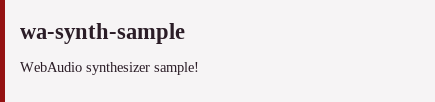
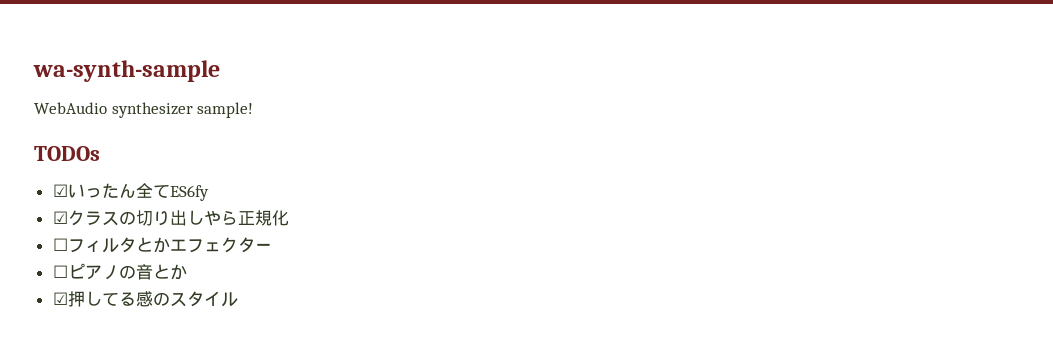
(199, 68) none -> [34,146,100,161] [52,183,209,201] [52,210,289,226] [52,237,272,253] [52,263,187,280] [52,291,238,307] // TODOs // ☑いったん全てES6fy // ☑クラスの切り出しやら正規化 // ☐フィルタとかエフェクター // ☐ピアノの音とか // ☑押してる感のスタイル

